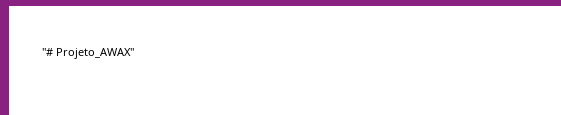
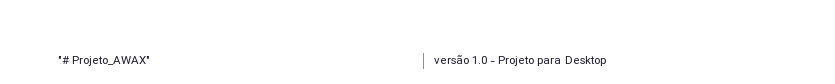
(134, 53) none -> [434,55,606,66] // versão 1.0 - Projeto para Desktop

